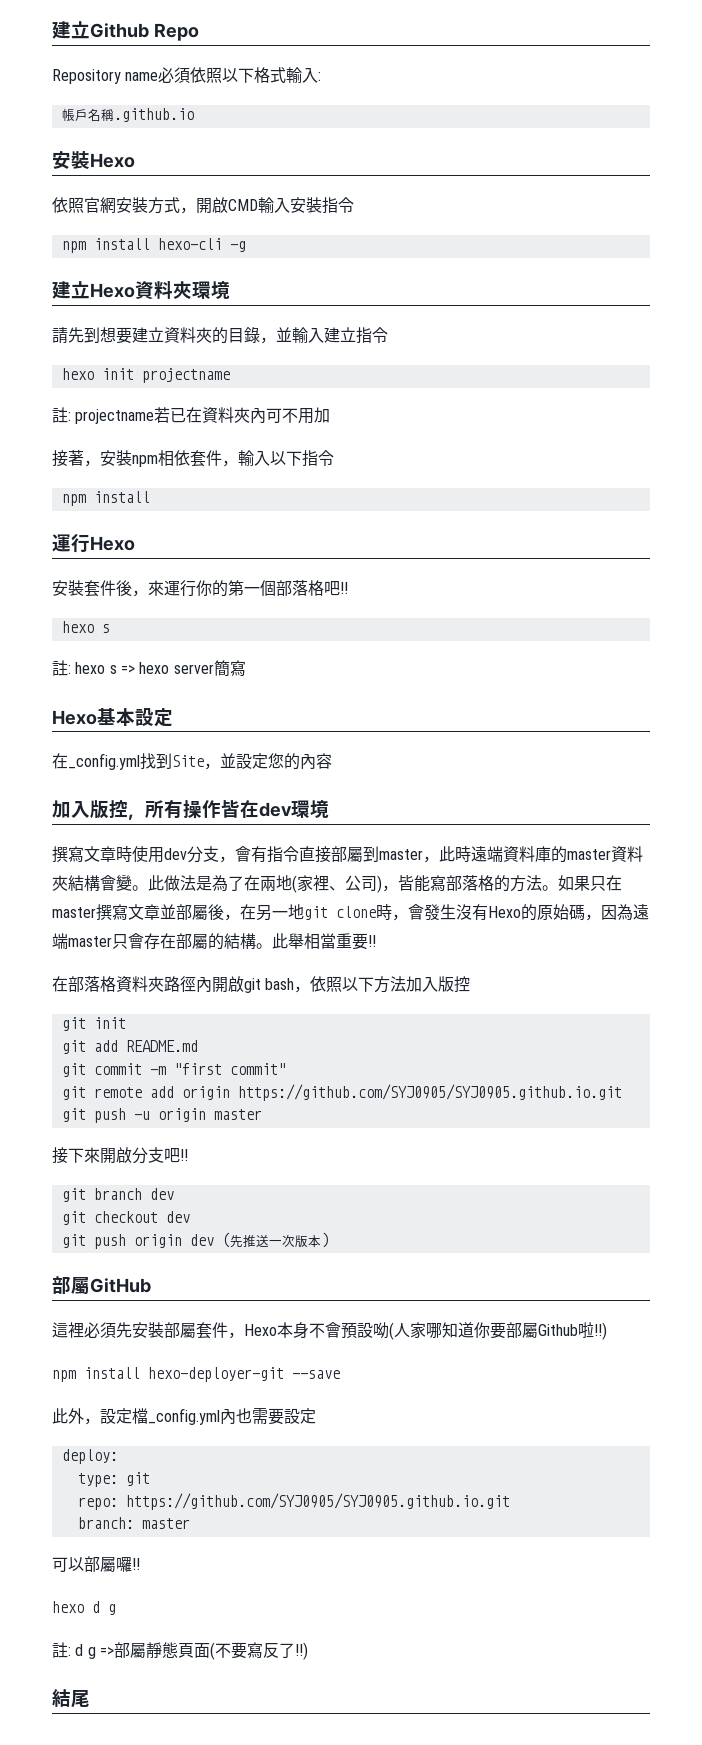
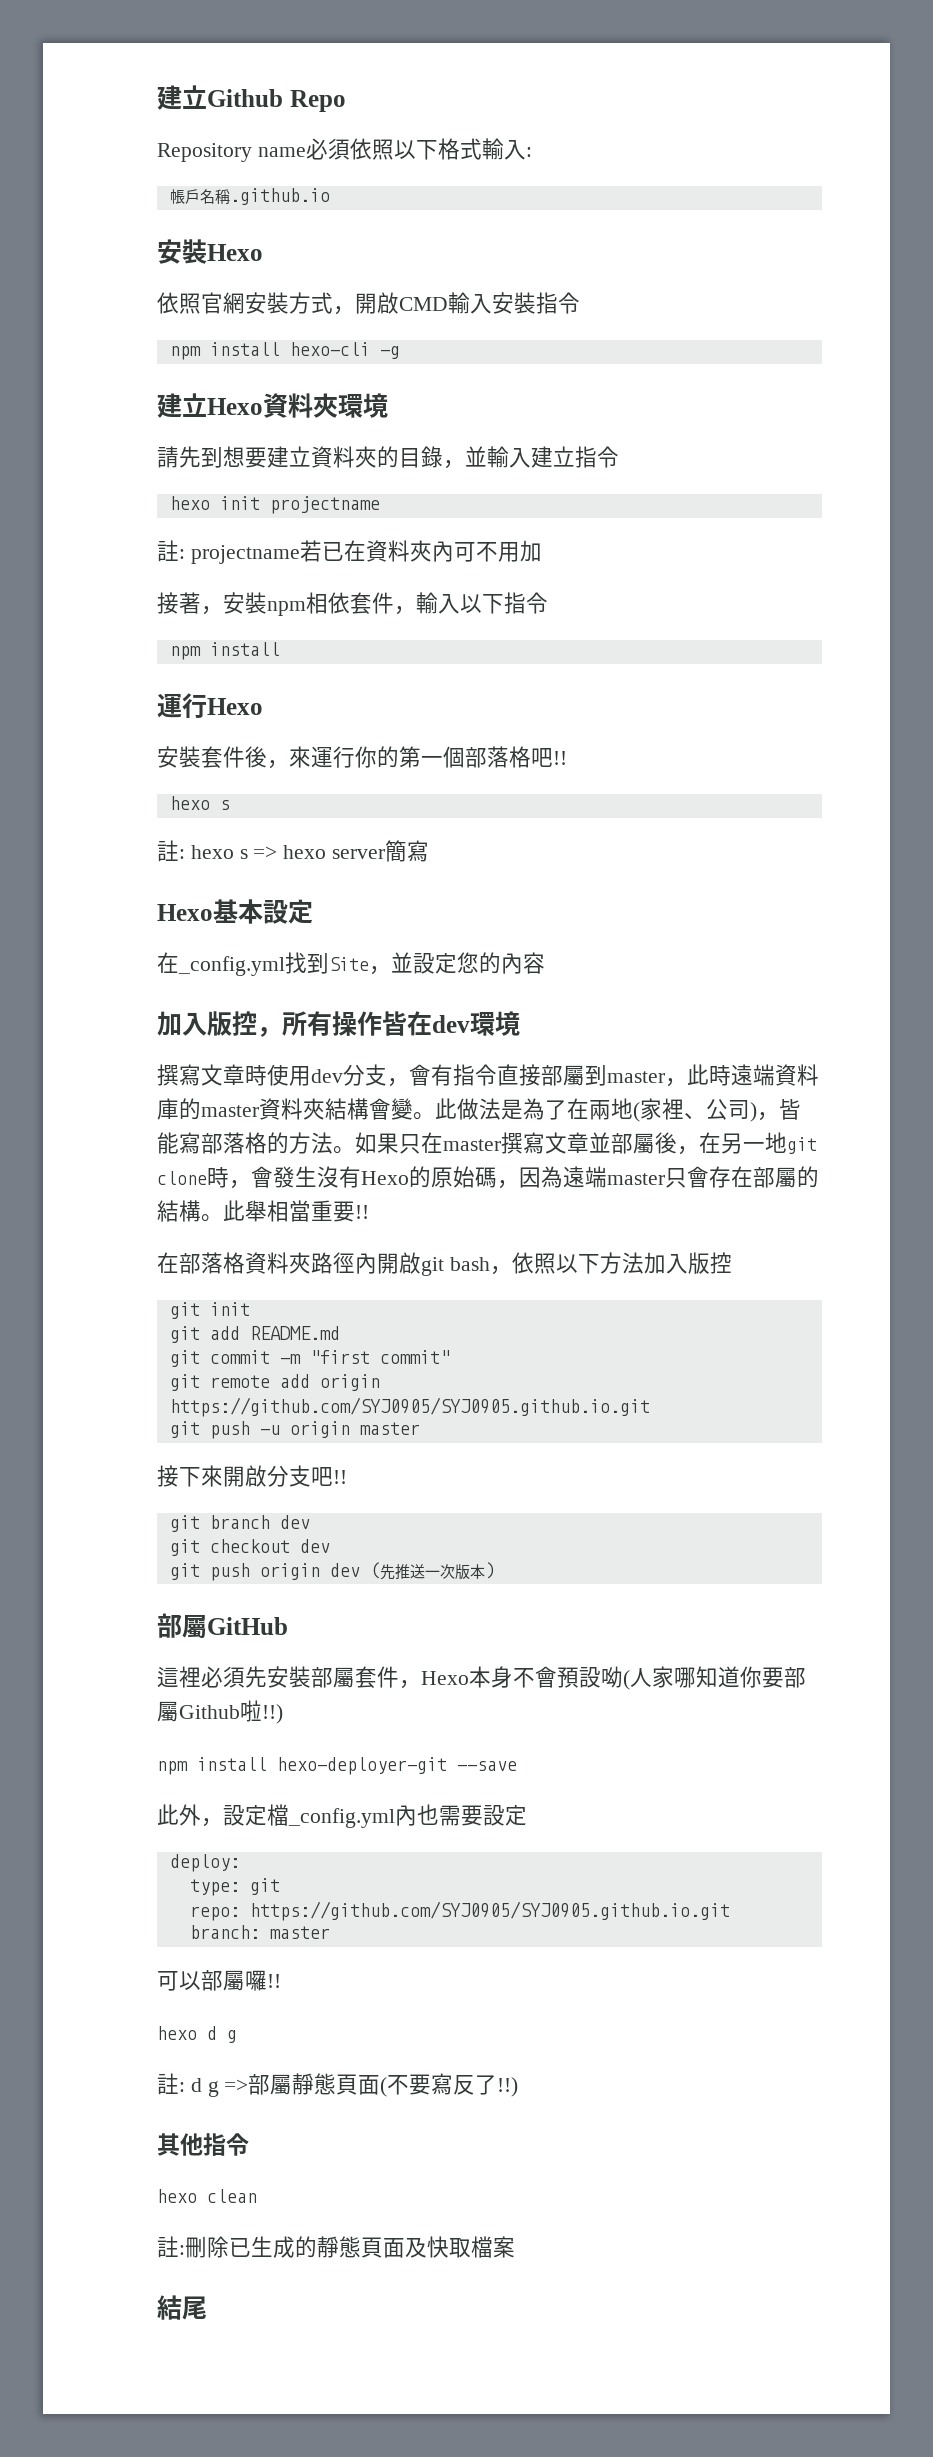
(308, 1651) none -> [157,2133,249,2156] [157,2189,257,2203] [157,2236,515,2258] // 其他指令 // hexo clean // 註:刪除已生成的靜態頁面及快取檔案

